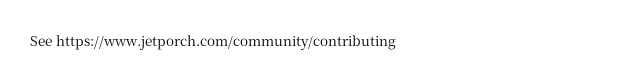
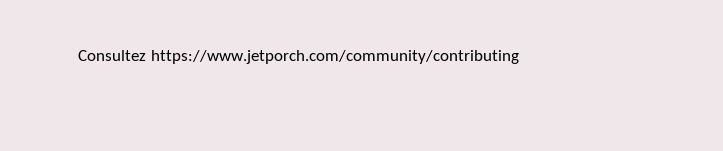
[30,36,52,46] See -> [78,50,146,61] Consultez

